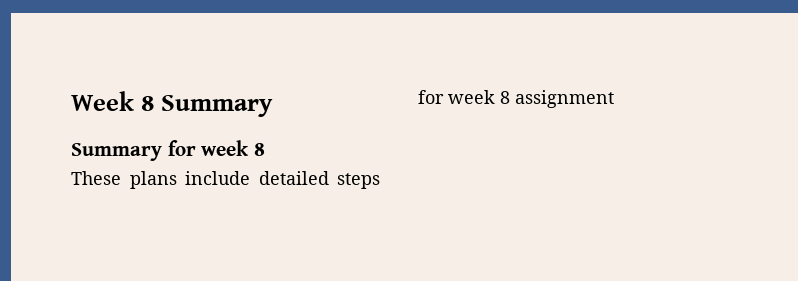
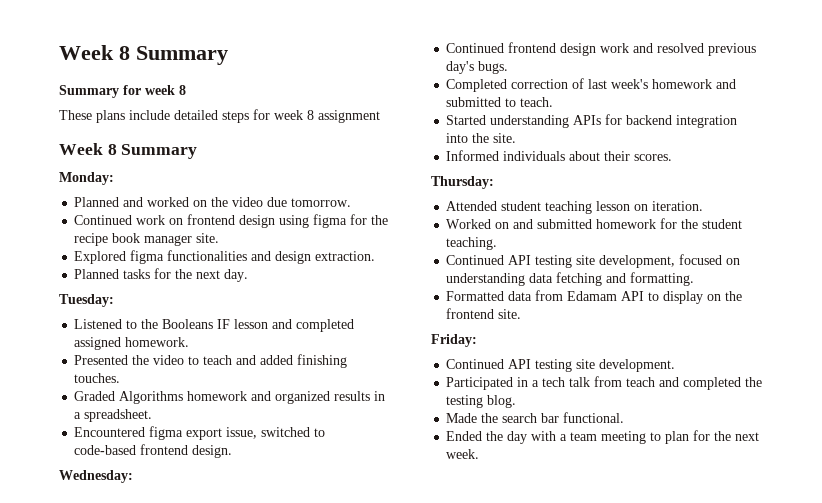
(614, 99) none -> [59,143,198,159] [59,172,114,185] [74,197,352,207] [74,214,389,228] [74,233,220,246] [74,250,376,264] [74,268,249,282] [59,294,114,307] [74,319,355,332] [74,337,190,350] [74,354,348,368] [74,373,121,383] [74,391,386,404] [74,409,153,422] [74,426,326,440] [74,444,233,458] [59,470,133,483] [446,42,757,56] [446,61,509,74] [446,78,737,92] [446,97,554,107] [446,114,738,128] [446,133,517,143] [446,150,673,161] [431,176,494,189] [446,201,704,214] [446,218,743,229] [446,237,498,250] [446,254,741,268] [446,272,695,286] [446,290,743,304] [446,308,522,319] [431,334,477,347] [446,359,676,372] [446,376,763,390] [446,395,517,408] [446,412,625,423] [446,430,760,444] [446,449,480,459] // Week 8 Summary // Monday: // Planned and worked on the video due tomorrow. // Continued work on frontend design using figma for the recipe book manager site. // Explored figma functionalities and design extraction. // Planned tasks for the next day. // Tuesday: // Listened to the Booleans IF lesson and completed assigned homework. // Presented the video to teach and added finishing touches. // Graded Algorithms homework and organized results in a spreadsheet. // Encountered figma export issue, switched to code-based frontend design. // Wednesday: // Continued frontend design work and resolved previous day's bugs. // Completed correction of last week's homework and submitted to teach. // Started understanding APIs for backend integration into the site. // Informed individuals about their scores. // Thursday: // Attended student teaching lesson on iteration. // Worked on and submitted homework for the student teaching. // Continued API testing site development, focused on understanding data fetching and formatting. // Formatted data from Edamam API to display on the frontend site. // Friday: // Continued API testing site development. // Participated in a tech talk from teach and completed the testing blog. // Made the search bar functional. // Ended the day with a team meeting to plan for the next week.

